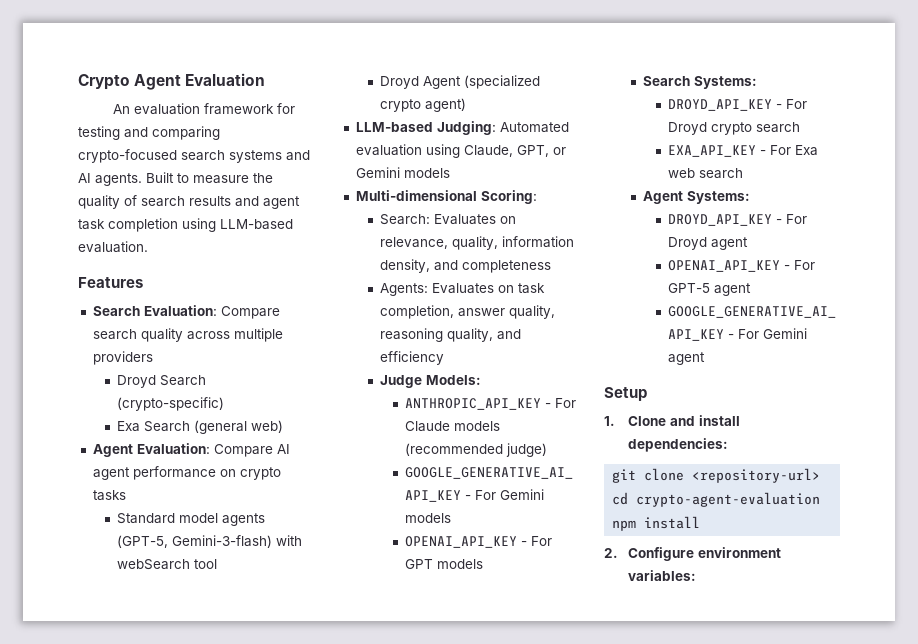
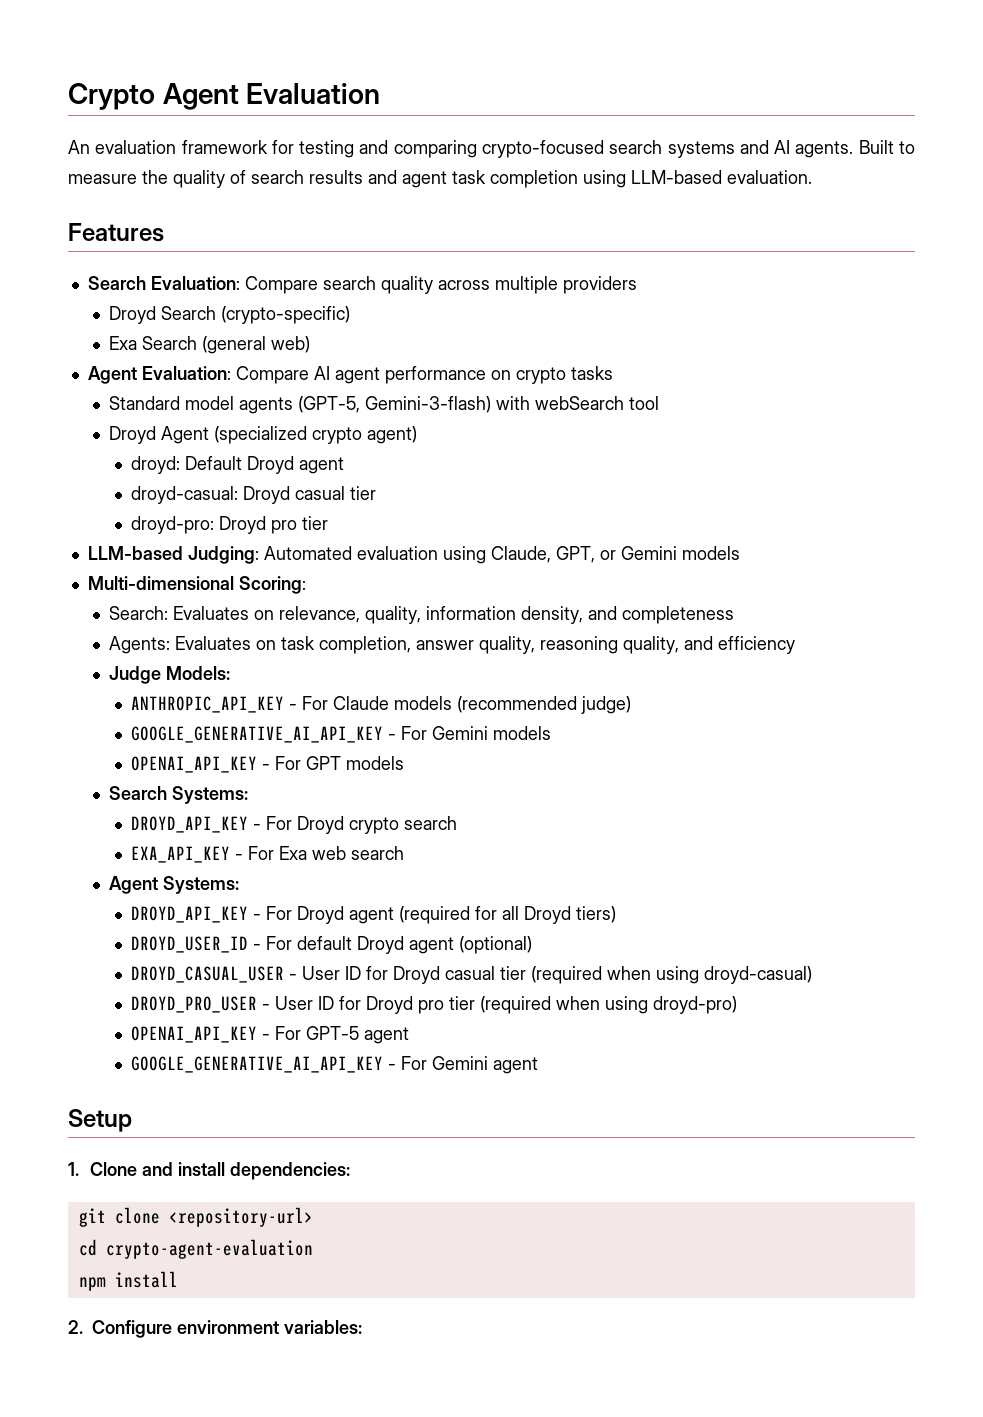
(467, 105) none -> [131,456,345,474] [131,486,377,504] [131,516,329,534] // droyd: Default Droyd agent // droyd-casual: Droyd casual tier // droyd-pro: Droyd pro tier
(748, 243) none -> [399,906,617,924] [131,936,533,954] [131,966,813,984] [131,996,738,1014] (required for all Droyd tiers) // DROYD_USER_ID - For default Droyd agent (optional) // DROYD_CASUAL_USER - User ID for Droyd casual tier (required when using droyd-casual) // DROYD_PRO_USER - User ID for Droyd pro tier (required when using droyd-pro)

